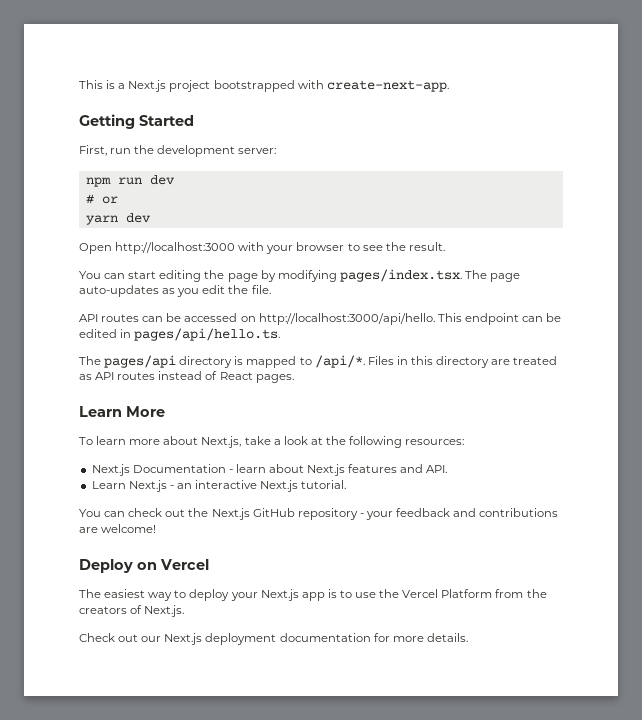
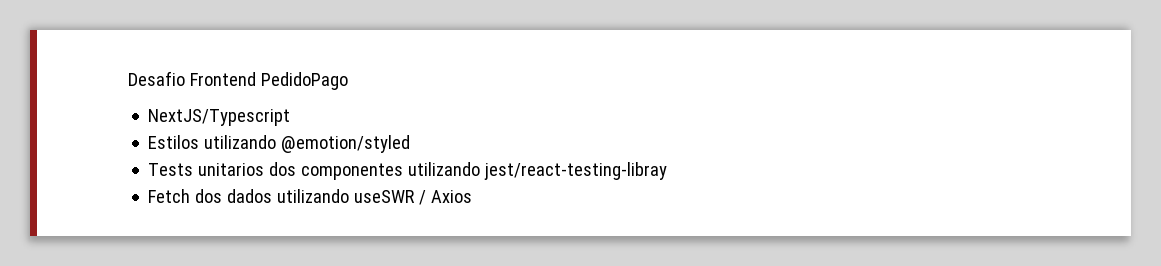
[79,80,449,92] [79,114,194,129] [79,145,277,157] [85,175,175,187] [85,194,118,204] [85,213,151,225] [79,242,445,254] [79,269,521,282] [79,285,271,297] [79,313,562,325] [79,328,281,341] [79,355,558,368] [79,371,294,383] [79,406,165,417] [79,436,465,448] [91,464,448,476] [91,480,347,492] [79,508,559,520] [79,524,157,533] [79,559,209,573] [79,589,547,601] [79,605,185,617] [79,633,468,645] This is a Next.js project bootstrapped with create-next-app. // Getting Started // First, run the development server: // npm run dev // # or // yarn dev // Open http://localhost:3000 with your browser to see the result. // You can start editing the page by modifying pages/index.tsx. The page auto-updates as you edit the file. // API routes can be accessed on http://localhost:3000/api/hello. This endpoint can be edited in pages/api/hello.ts. // The pages/api directory is mapped to /api/*. Files in this directory are treated as API routes instead of React pages. // Learn More // To learn more about Next.js, take a look at the following resources: // Next.js Documentation - learn about Next.js features and API. // Learn Next.js - an interactive Next.js tutorial. // You can check out the Next.js GitHub repository - your feedback and contributions are welcome! // Deploy on Vercel // The easiest way to deploy your Next.js app is to use the Vercel Platform from the creators of Next.js. // Check out our Next.js deployment documentation for more details. -> [128,71,348,90] [148,109,291,126] [148,135,411,153] [148,162,668,180] [148,189,473,205] Desafio Frontend PedidoPago // NextJS/Typescript // Estilos utilizando @emotion/styled // Tests unitarios dos componentes utilizando jest/react-testing-libray // Fetch dos dados utilizando useSWR / Axios

